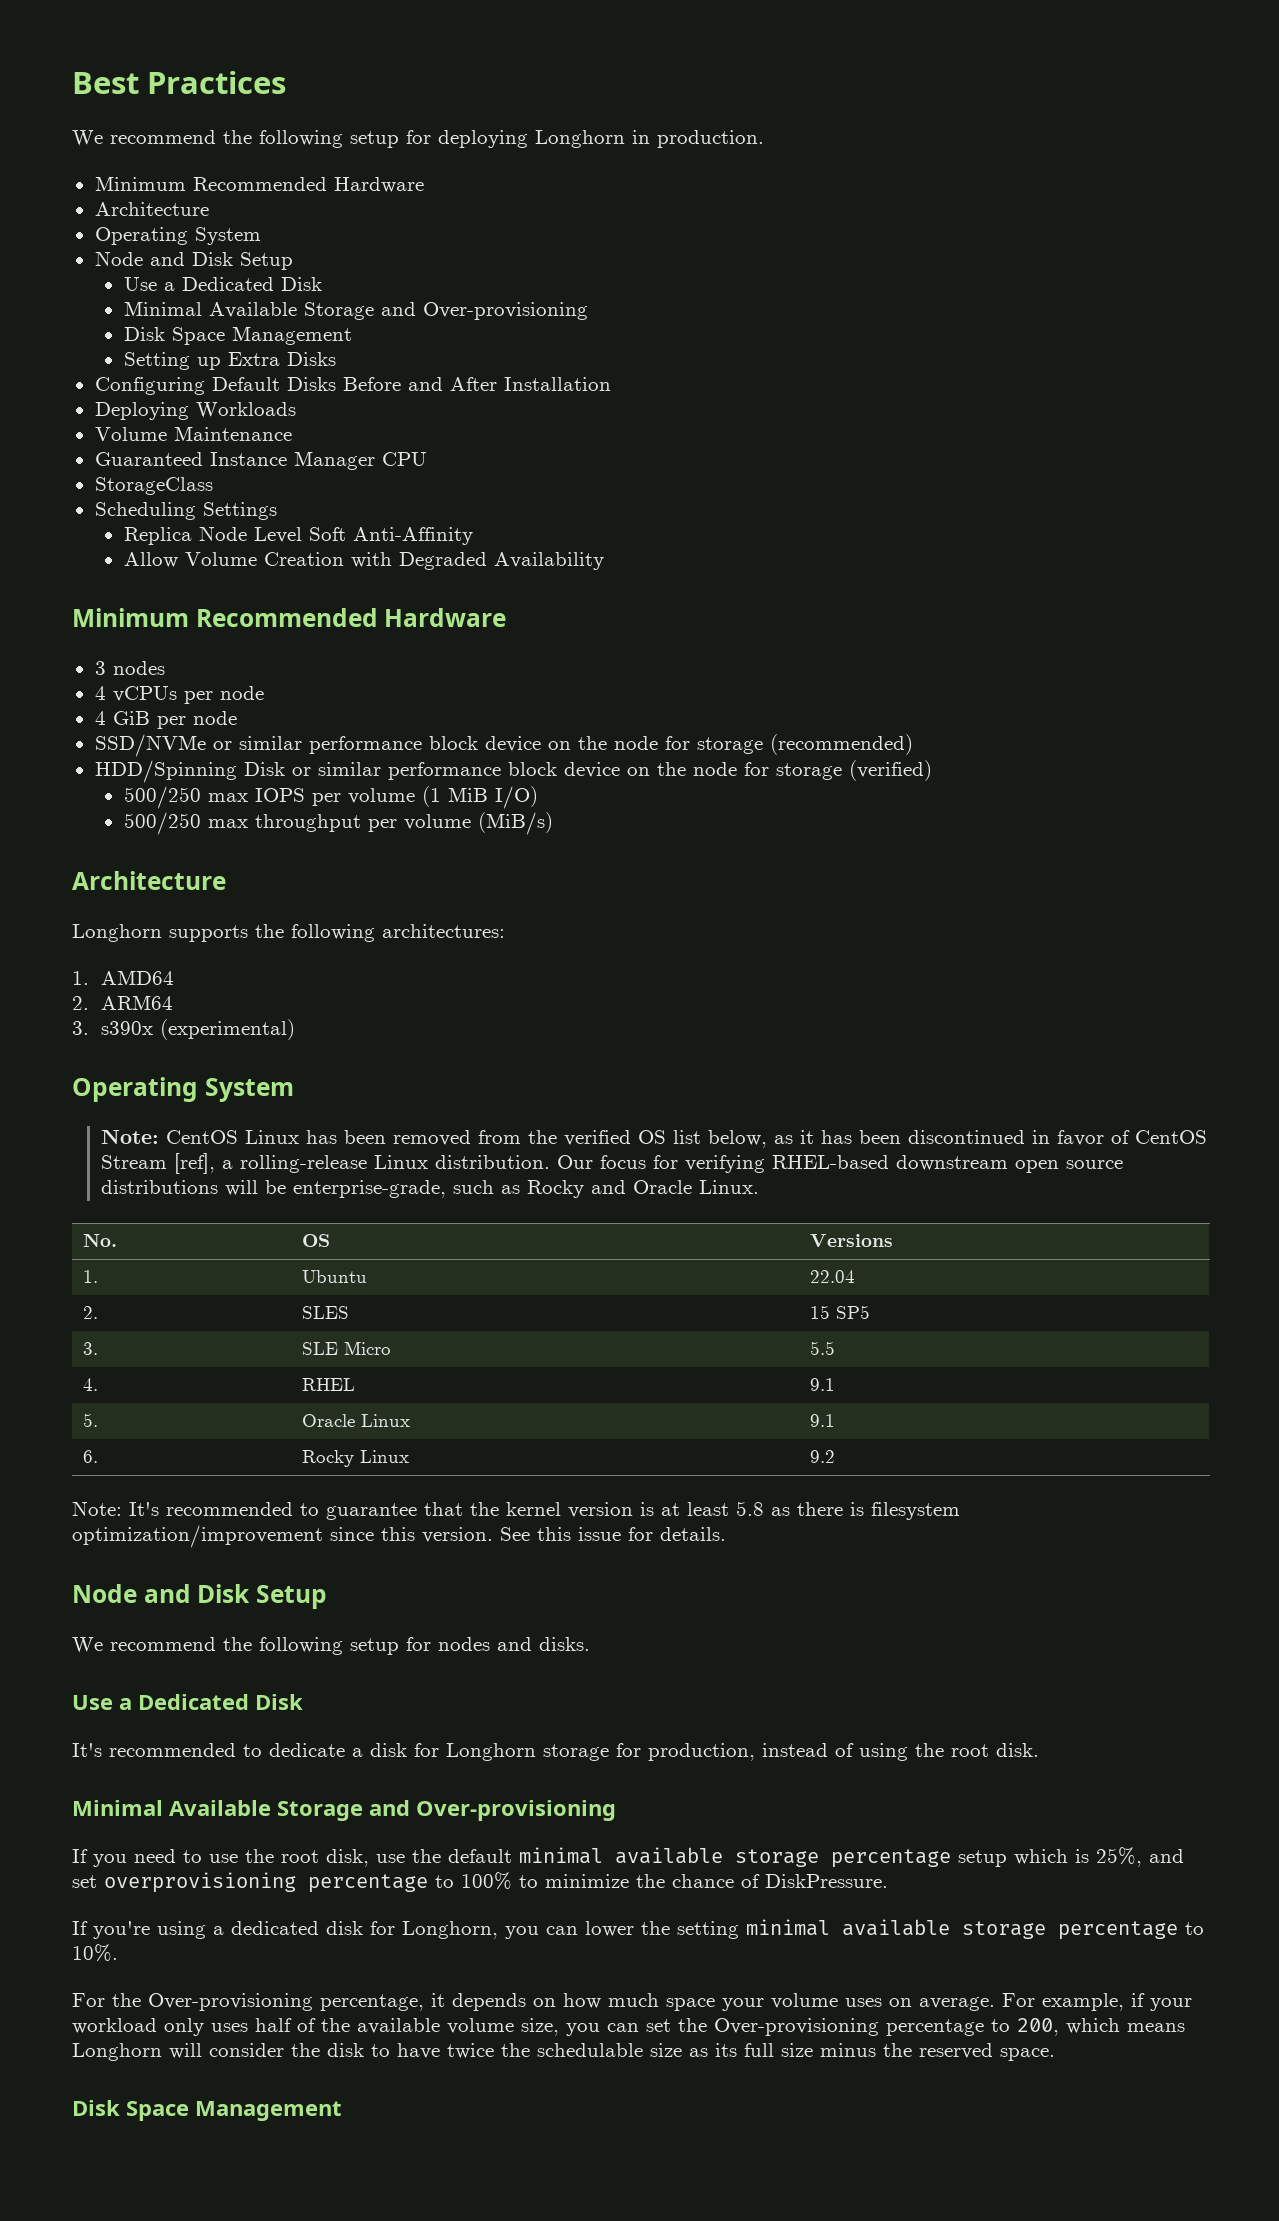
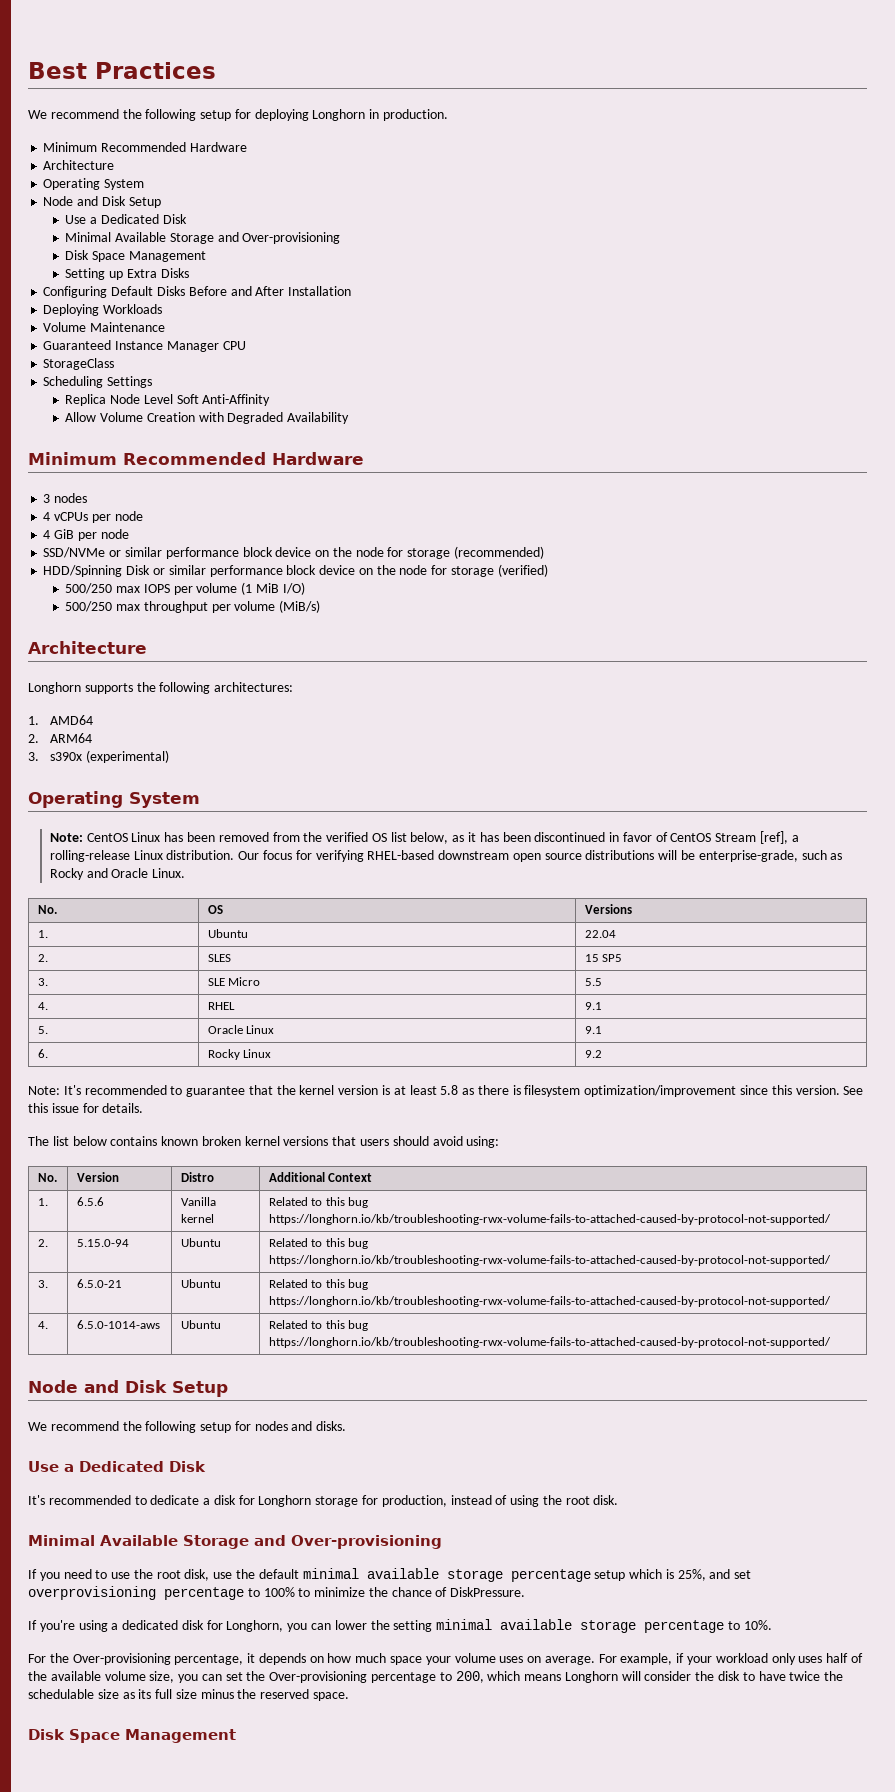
(726, 1534) none -> [28,1136,500,1148] [37,1173,57,1182] [76,1172,119,1182] [180,1172,214,1182] [268,1172,373,1182] [37,1198,48,1206] [76,1197,104,1206] [180,1197,216,1206] [180,1214,214,1223] [268,1197,368,1208] [268,1214,831,1225] [37,1239,48,1247] [76,1239,129,1247] [180,1238,221,1247] [268,1238,368,1249] [268,1255,831,1266] [37,1280,48,1288] [76,1279,122,1288] [180,1279,221,1288] [268,1279,368,1290] [268,1296,831,1307] [37,1321,48,1329] [76,1320,160,1329] [180,1320,221,1329] [268,1320,368,1331] [268,1337,831,1348] // The list below contains known broken kernel versions that users should avoid using: // No. | Version | Distro | Additional Context // 1. | 6.5.6 | Vanilla kernel | Related to this bug https://longhorn.io/kb/troubleshooting-rwx-volume-fails-to-attached-caused-by-protocol-not-supported/ // 2. | 5.15.0-94 | Ubuntu | Related to this bug https://longhorn.io/kb/troubleshooting-rwx-volume-fails-to-attached-caused-by-protocol-not-supported/ // 3. | 6.5.0-21 | Ubuntu | Related to this bug https://longhorn.io/kb/troubleshooting-rwx-volume-fails-to-attached-caused-by-protocol-not-supported/ // 4. | 6.5.0-1014-aws | Ubuntu | Related to this bug https://longhorn.io/kb/troubleshooting-rwx-volume-fails-to-attached-caused-by-protocol-not-supported/

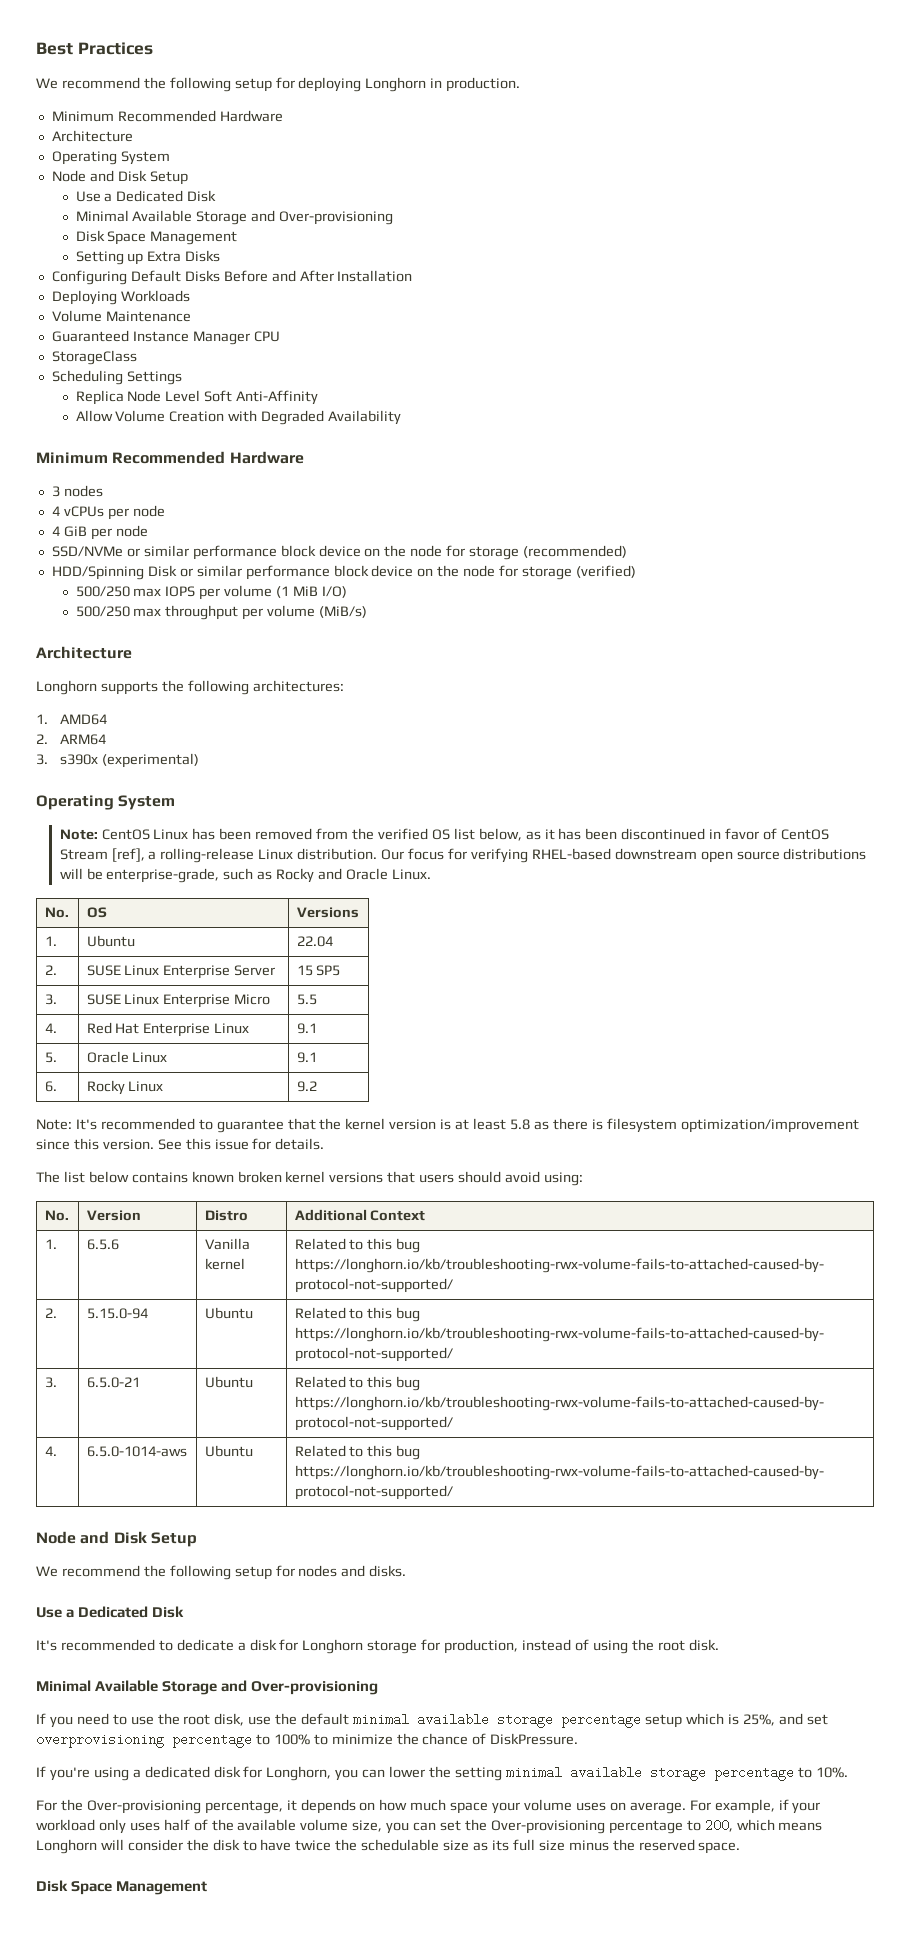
[207,954,231,962] SLES -> [86,965,276,979] SUSE Linux Enterprise Server
[207,978,225,986] SLE -> [86,994,231,1008] SUSE Linux Enterprise
[207,1002,235,1010] RHEL -> [86,1022,250,1037] Red Hat Enterprise Linux

